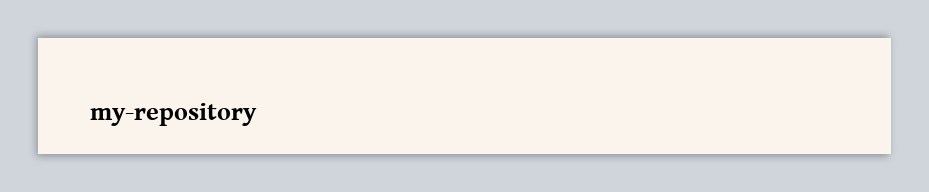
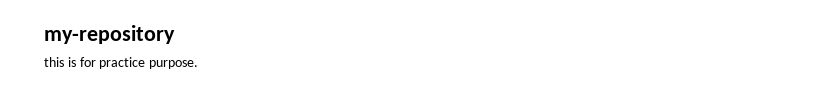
(257, 114) none -> [44,57,199,69] // this is for practice purpose.

